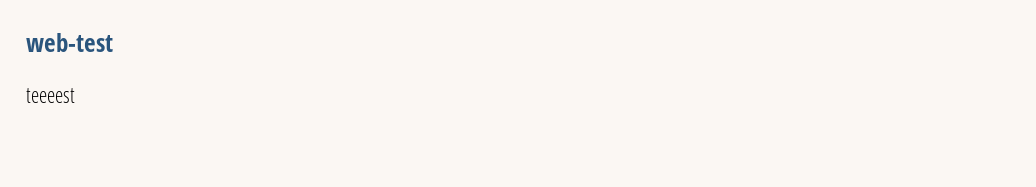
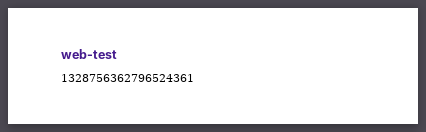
[26,88,75,103] teeeest -> [61,74,194,82] 1328756362796524361

